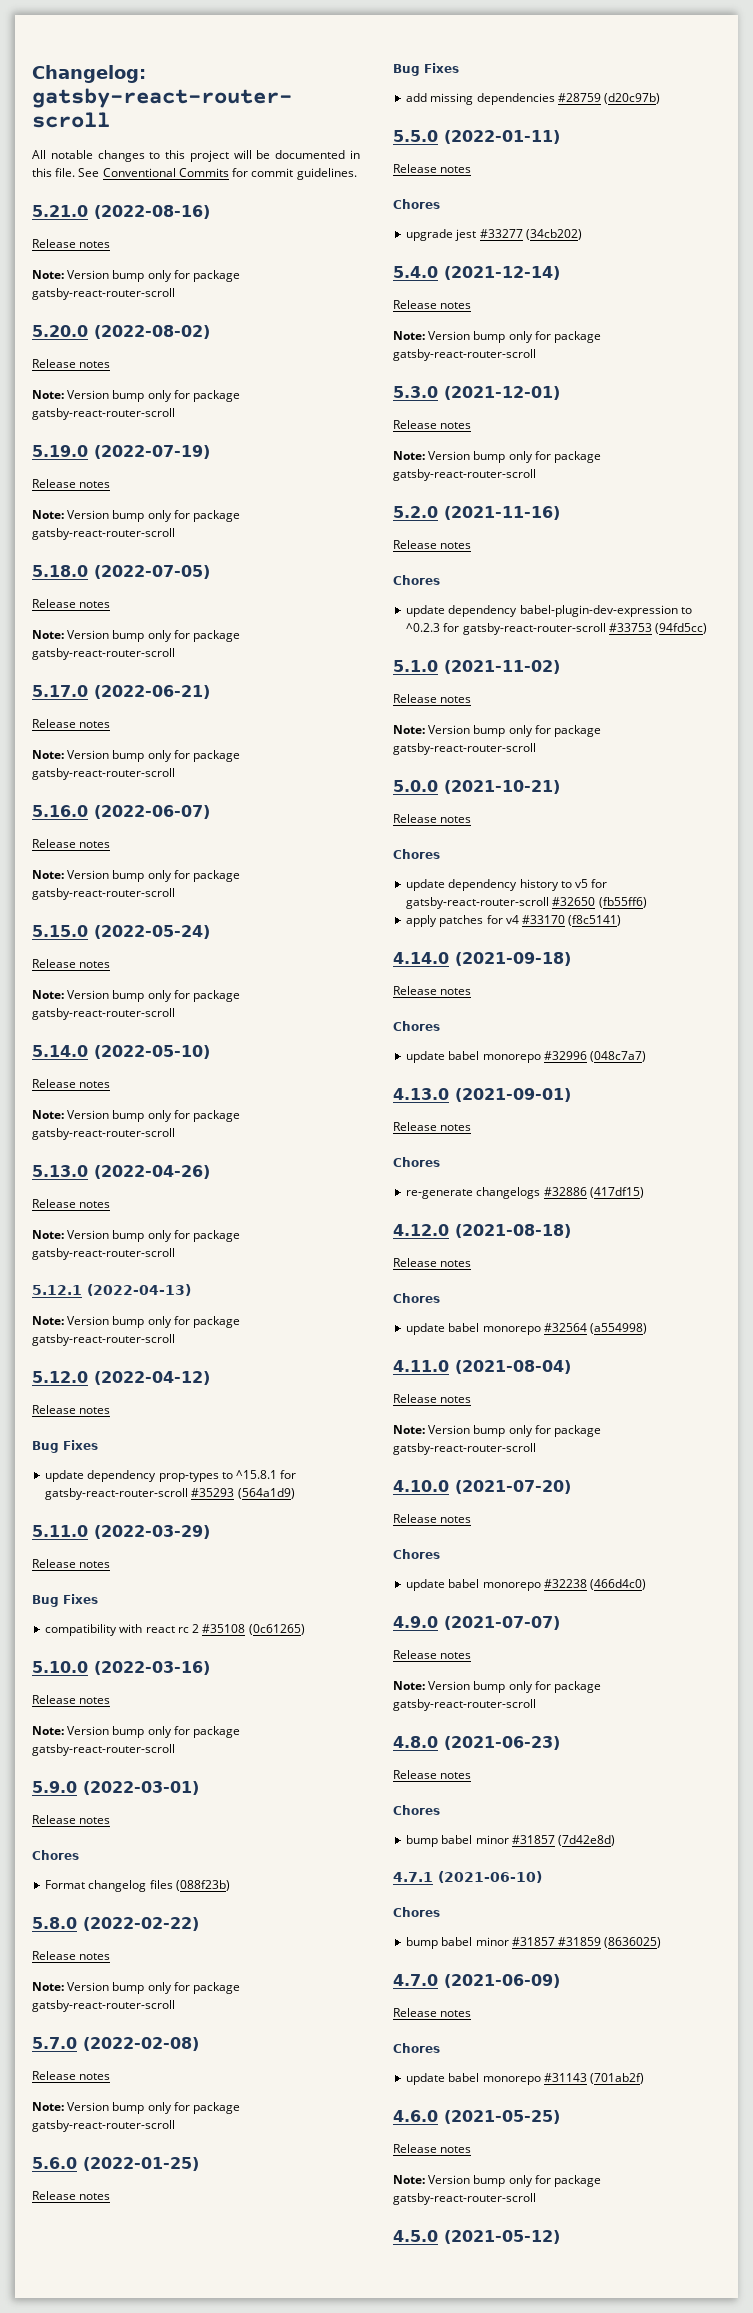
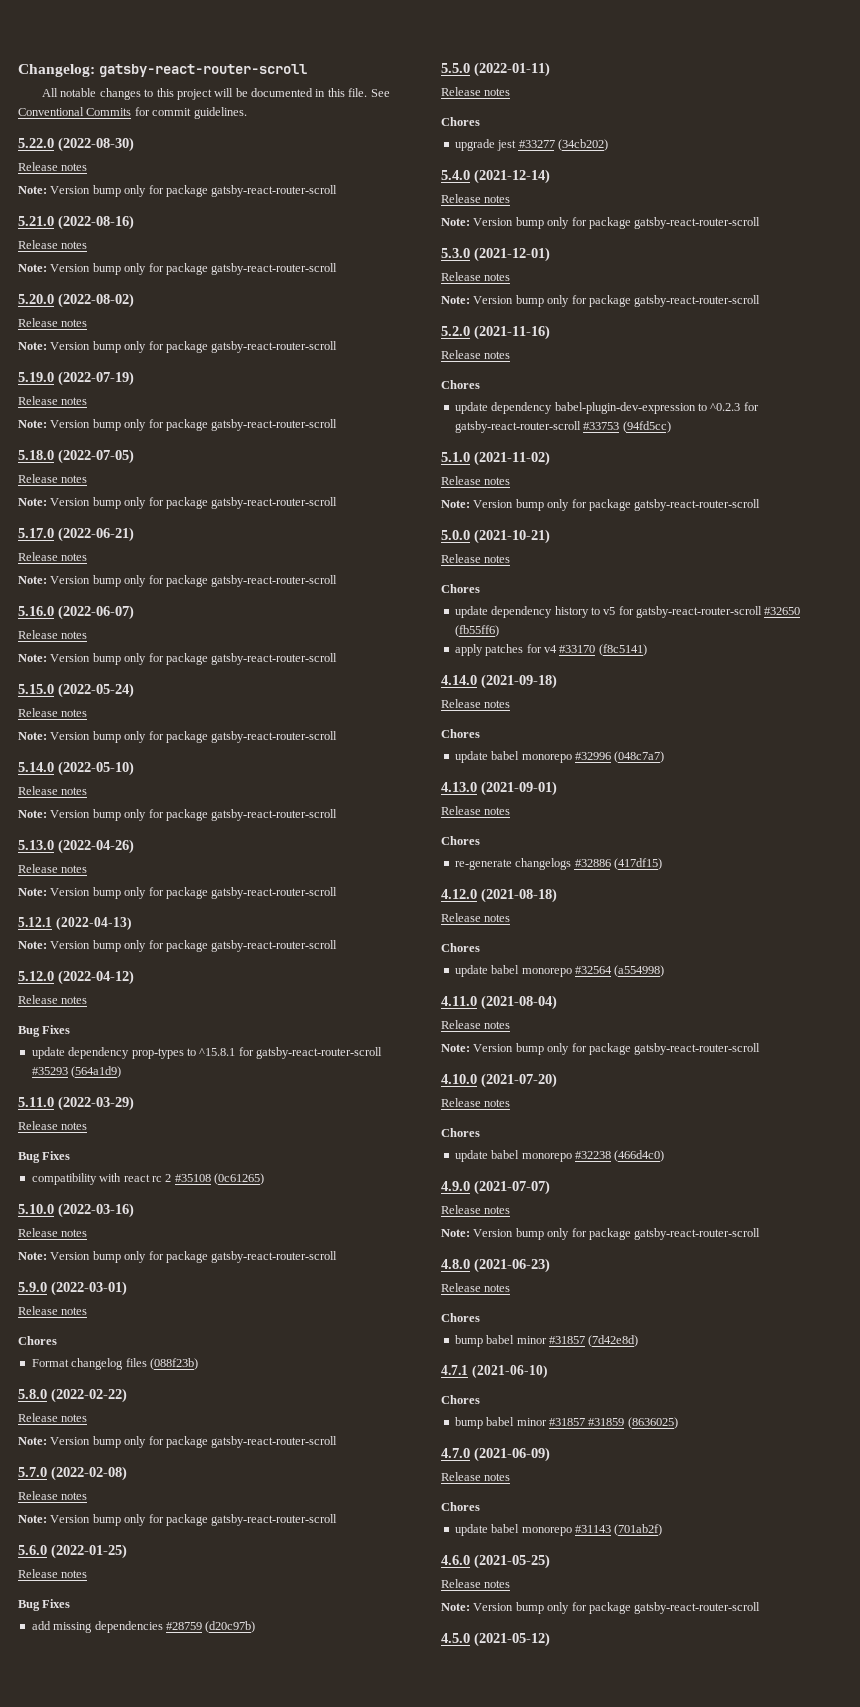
(357, 174) none -> [18,137,134,152] [18,162,88,171] [18,185,338,197] // 5.22.0 (2022-08-30) // Release notes // Note: Version bump only for package gatsby-react-router-scroll

